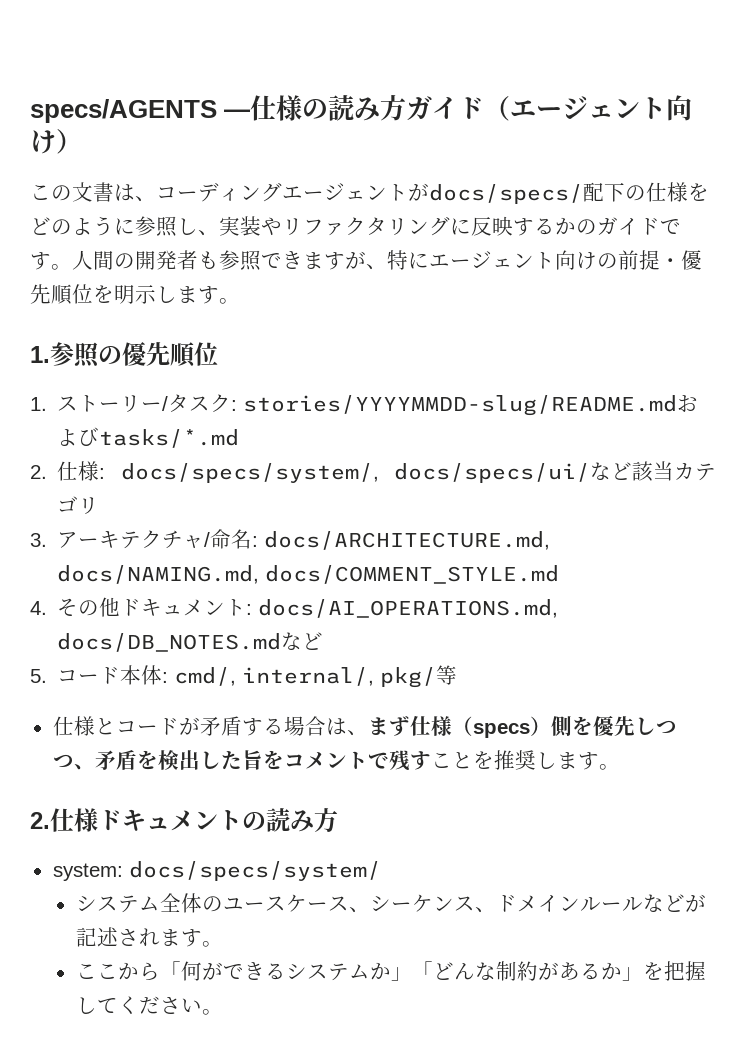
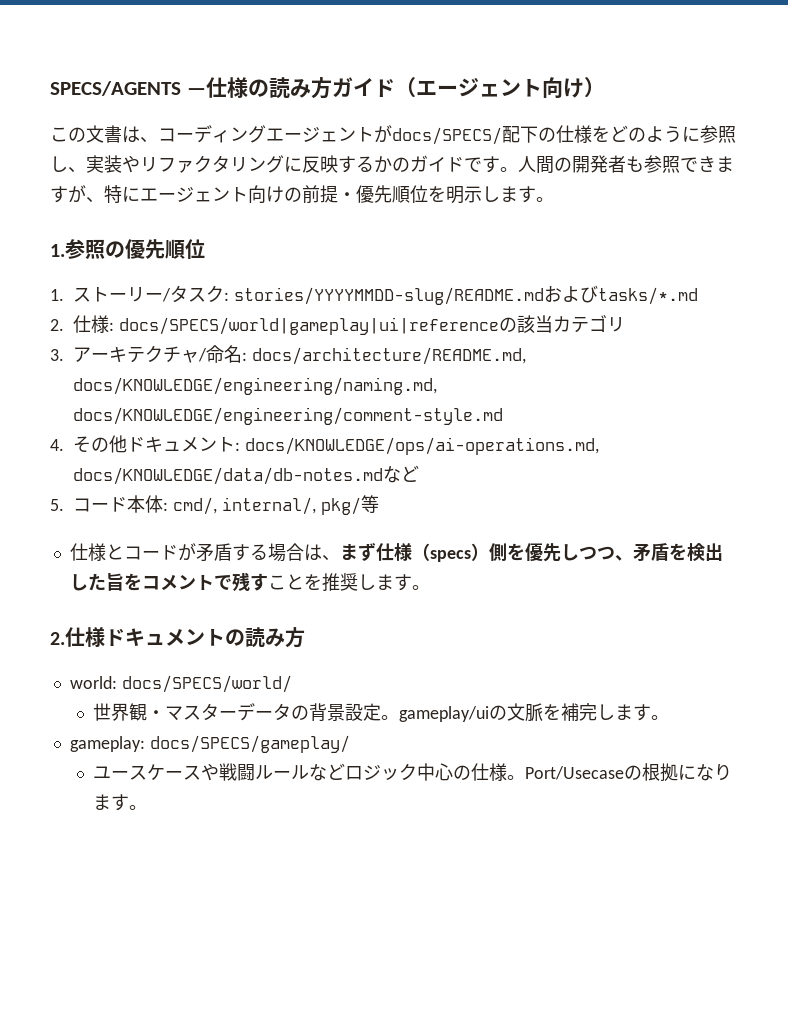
[30,99,217,123] specs/AGENTS -> [50,81,181,96] SPECS/AGENTS
[429,184,583,204] docs/specs/ -> [392,127,502,145] docs/SPECS/
[120,462,632,483] docs/specs/system/, docs/specs/ui/など -> [118,317,517,335] docs/SPECS/world|gameplay|ui|referenceの
[264,531,551,550] [57,565,560,584] docs/ARCHITECTURE.md, docs/NAMING.md, docs/COMMENT_STYLE.md -> [251,347,526,365] [73,377,437,395] [73,407,503,425] docs/architecture/README.md, docs/KNOWLEDGE/engineering/naming.md, docs/KNOWLEDGE/engineering/comment-style.md
[258,599,559,618] [57,633,282,652] docs/AI_OPERATIONS.md, docs/DB_NOTES.md -> [244,437,599,455] [73,467,383,485] docs/KNOWLEDGE/ops/ai-operations.md, docs/KNOWLEDGE/data/db-notes.md
[52,861,381,881] [75,893,706,913] [75,927,223,947] [75,961,706,981] [75,996,202,1014] system: docs/specs/system/ // システム全体のユースケース、シーケンス、ドメインルールなどが記述されます。 // ここから「何ができるシステムか」「どんな制約があるか」を把握してください -> [69,675,292,693] [92,703,669,722] [69,735,350,753] [92,763,732,782] [92,794,129,811] world: docs/SPECS/world/ // 世界観・マスターデータの背景設定。gameplay/uiの文脈を補完します。 // gameplay: docs/SPECS/gameplay/ // ユースケースや戦闘ルールなどロジック中心の仕様。Port/Usecaseの根拠になります

